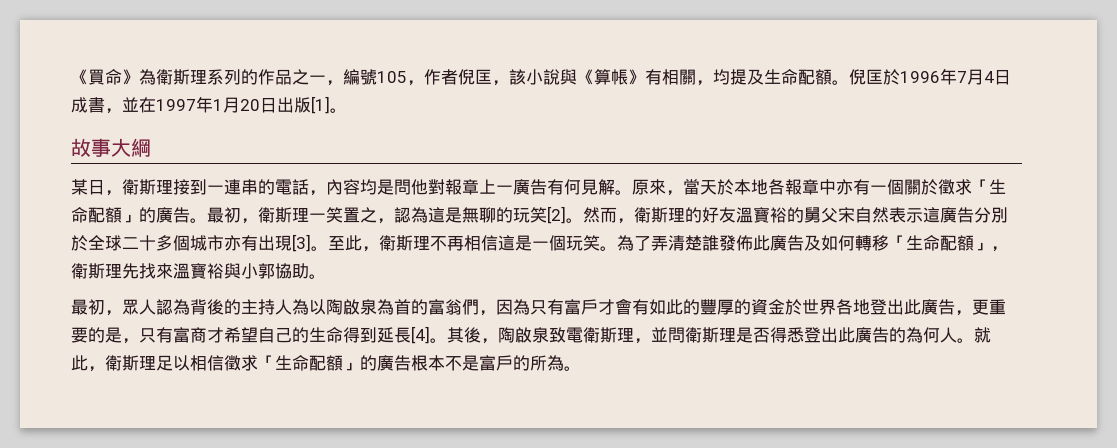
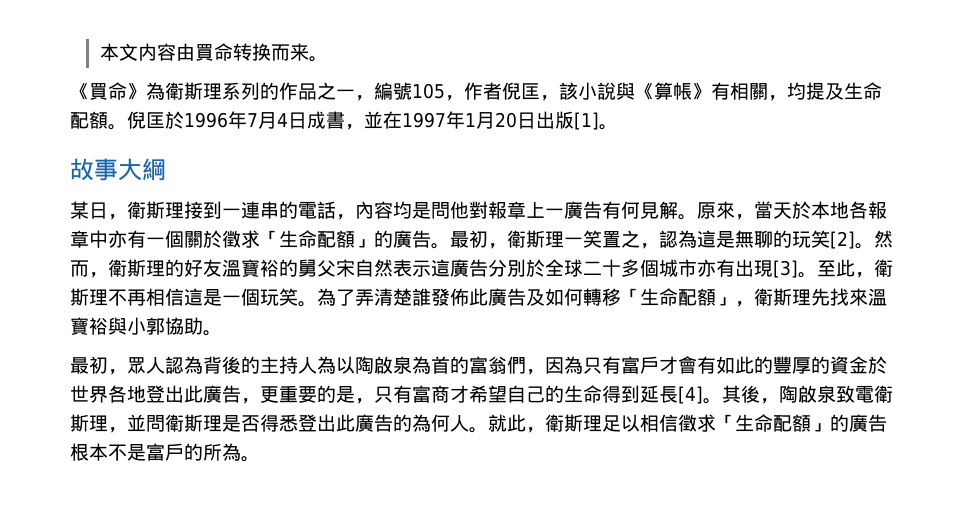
(71, 77) none -> [99,43,328,62] 本文内容由買命转换而来。 //

